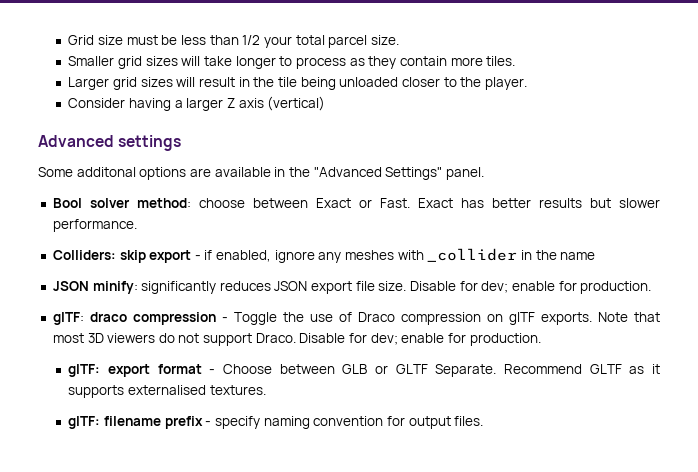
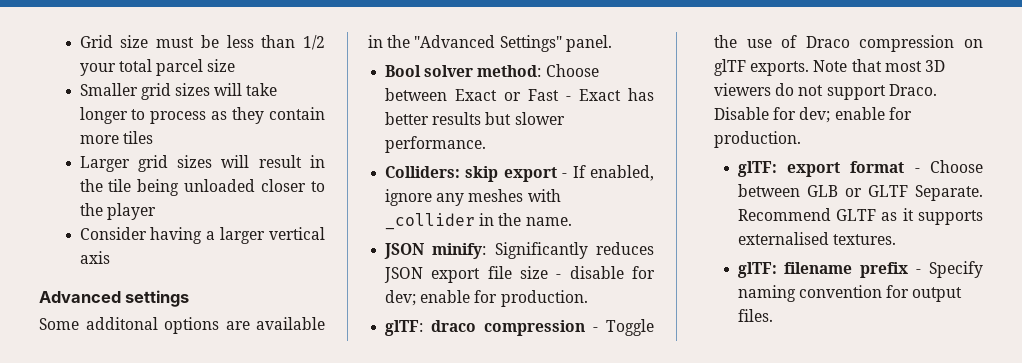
[370,35,399,45] size. -> [207,59,236,72] size
[486,56,516,66] tiles. -> [122,131,153,144] tiles
[484,77,527,90] player. -> [106,203,156,220] player
[227,98,236,108] Z -> [268,227,325,240] vertical
[267,96,326,111] (vertical) -> (110, 257) none
[198,198,245,208] choose -> [545,64,599,77] Choose
[379,198,410,208] Fast. -> [528,89,572,101] Fast -
[204,250,213,260] if -> [572,165,586,178] If
[560,252,596,260] name -> [525,217,572,226] name.
[141,281,217,294] significantly -> [494,242,588,259] Significantly
[378,281,457,291] size. Disable -> [520,266,624,279] size - disable
[215,416,261,429] specify -> [929,261,983,278] Specify

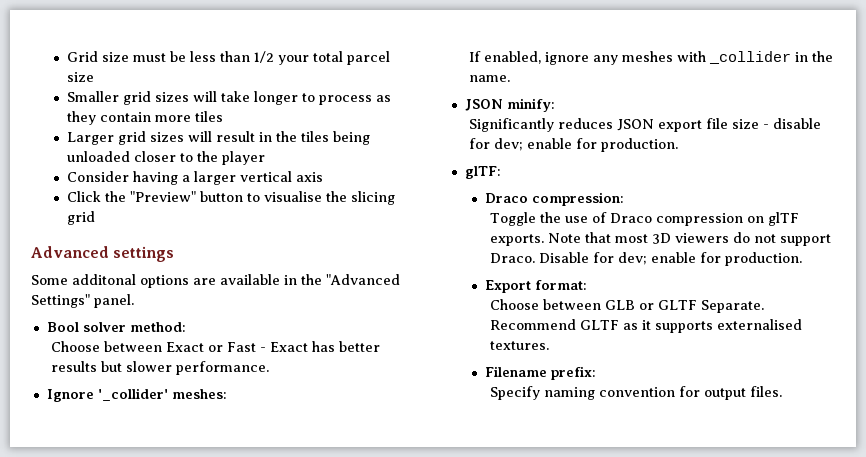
[108,179,132,192] tile -> [301,131,330,142] tiles
(110, 257) none -> [67,191,396,205] [67,211,96,225] // Click the "Preview" button to visualise the slicing grid
(542, 71) none -> (186, 327) //
[385,166,568,182] Colliders: skip export - -> [46,388,227,402] Ignore '_collider' meshes: //
(487, 251) none -> (555, 105) //
[431,320,599,336] draco compression - -> [485,192,625,206] // Draco compression: //
[737,161,920,177] glTF: export format - -> [485,280,588,293] Export format: //
[737,262,922,278] glTF: filename prefix - -> [485,366,597,380] Filename prefix: //

